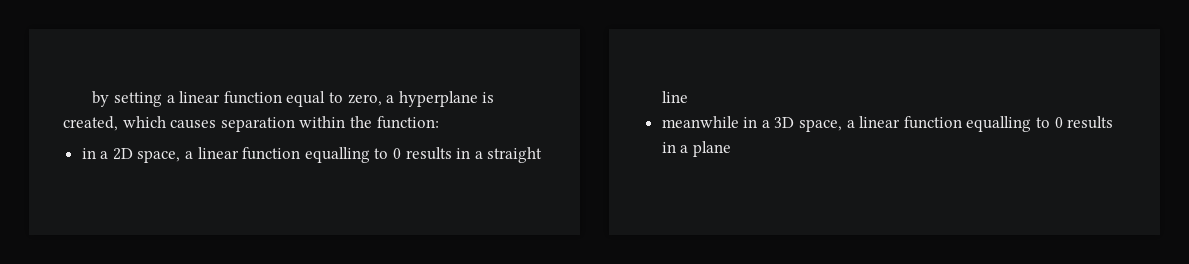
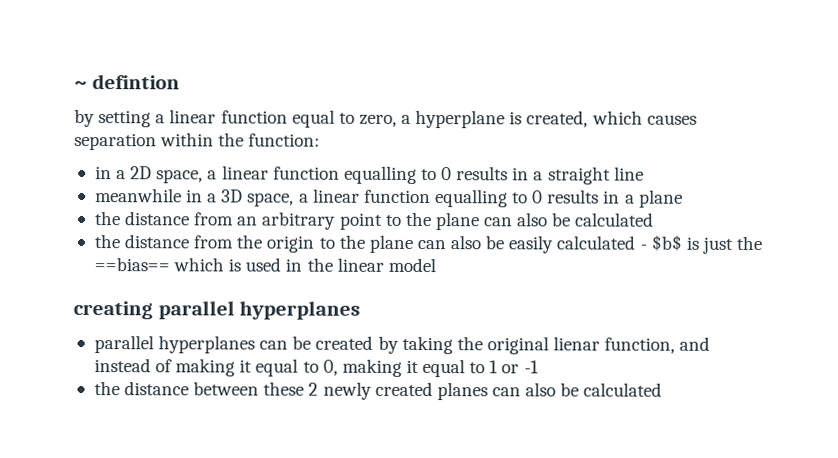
(92, 99) none -> [74,74,180,90] ~ defintion //
(731, 149) none -> [94,211,655,231] [93,234,763,254] [93,257,436,273] [73,300,361,320] [93,335,711,355] [93,358,539,378] [93,381,663,401] // the distance from an arbitrary point to the plane can also be calculated // the distance from the origin to the plane can also be easily calculated - $b$ is just the ==bias== which is used in the linear model // creating parallel hyperplanes // parallel hyperplanes can be created by taking the original lienar function, and instead of making it equal to 0, making it equal to 1 or -1 // the distance between these 2 newly created planes can also be calculated

